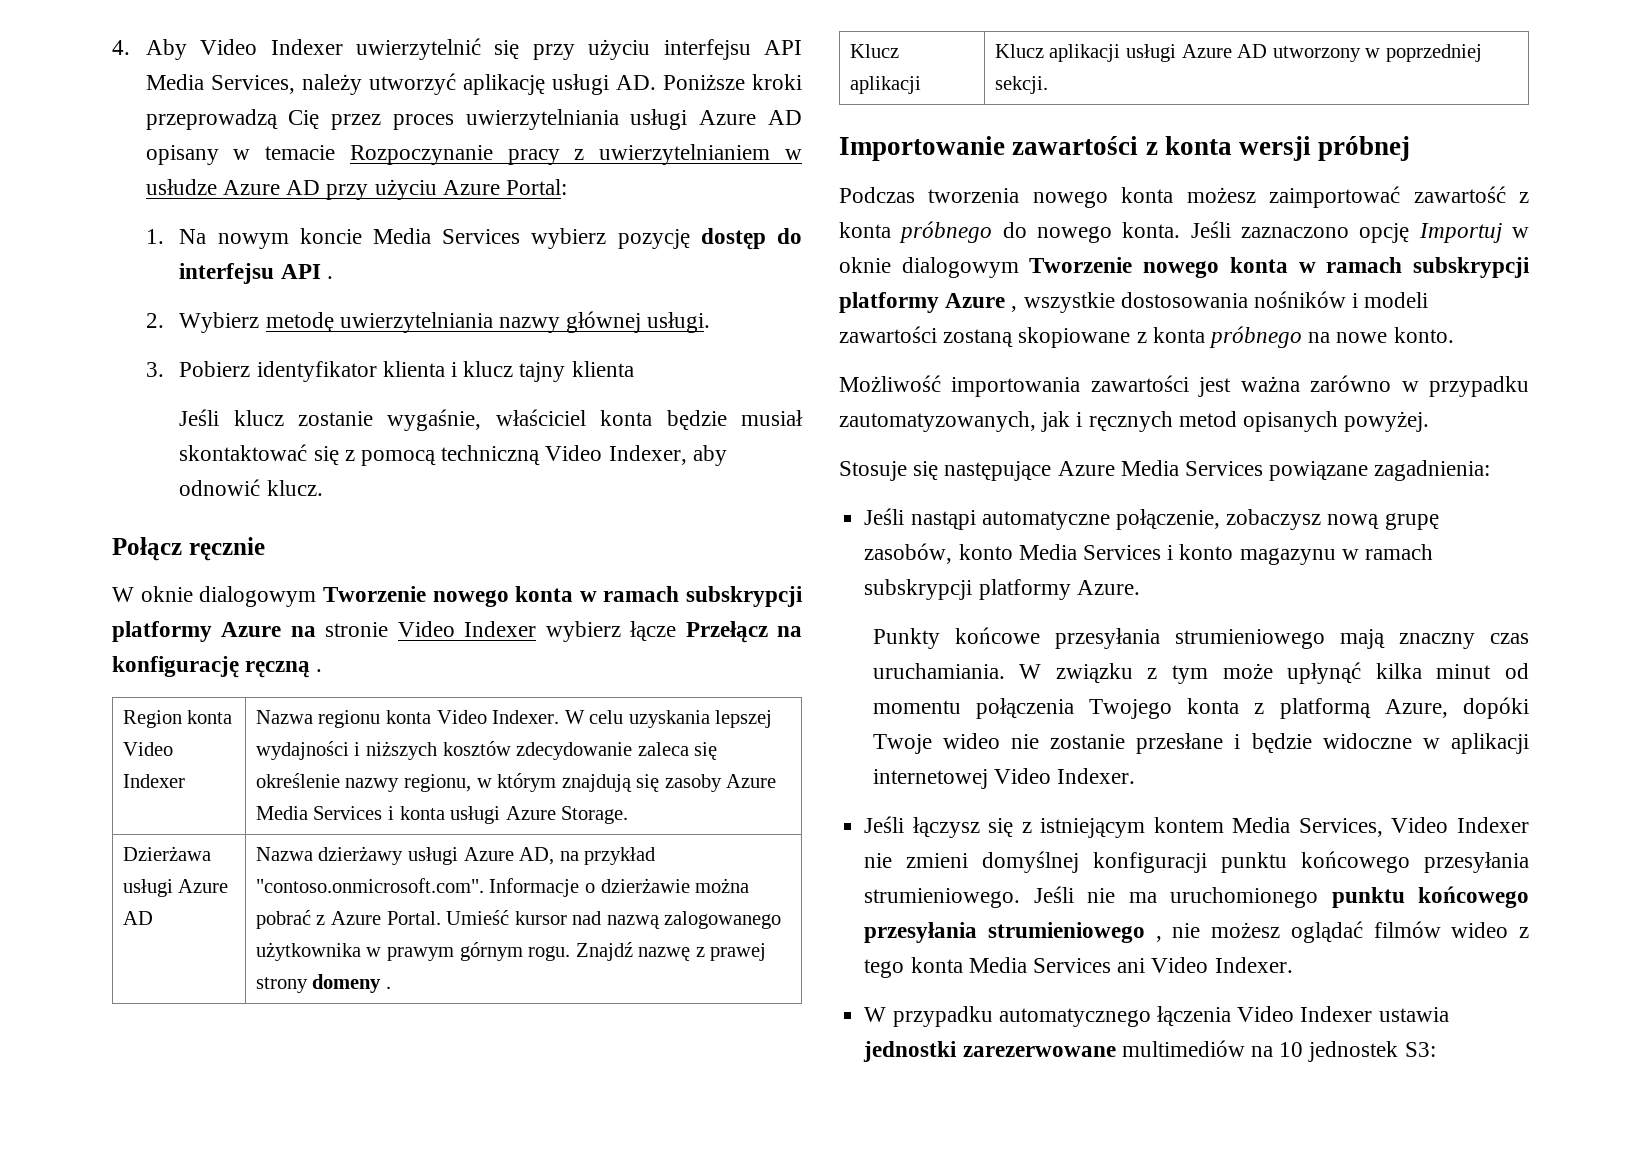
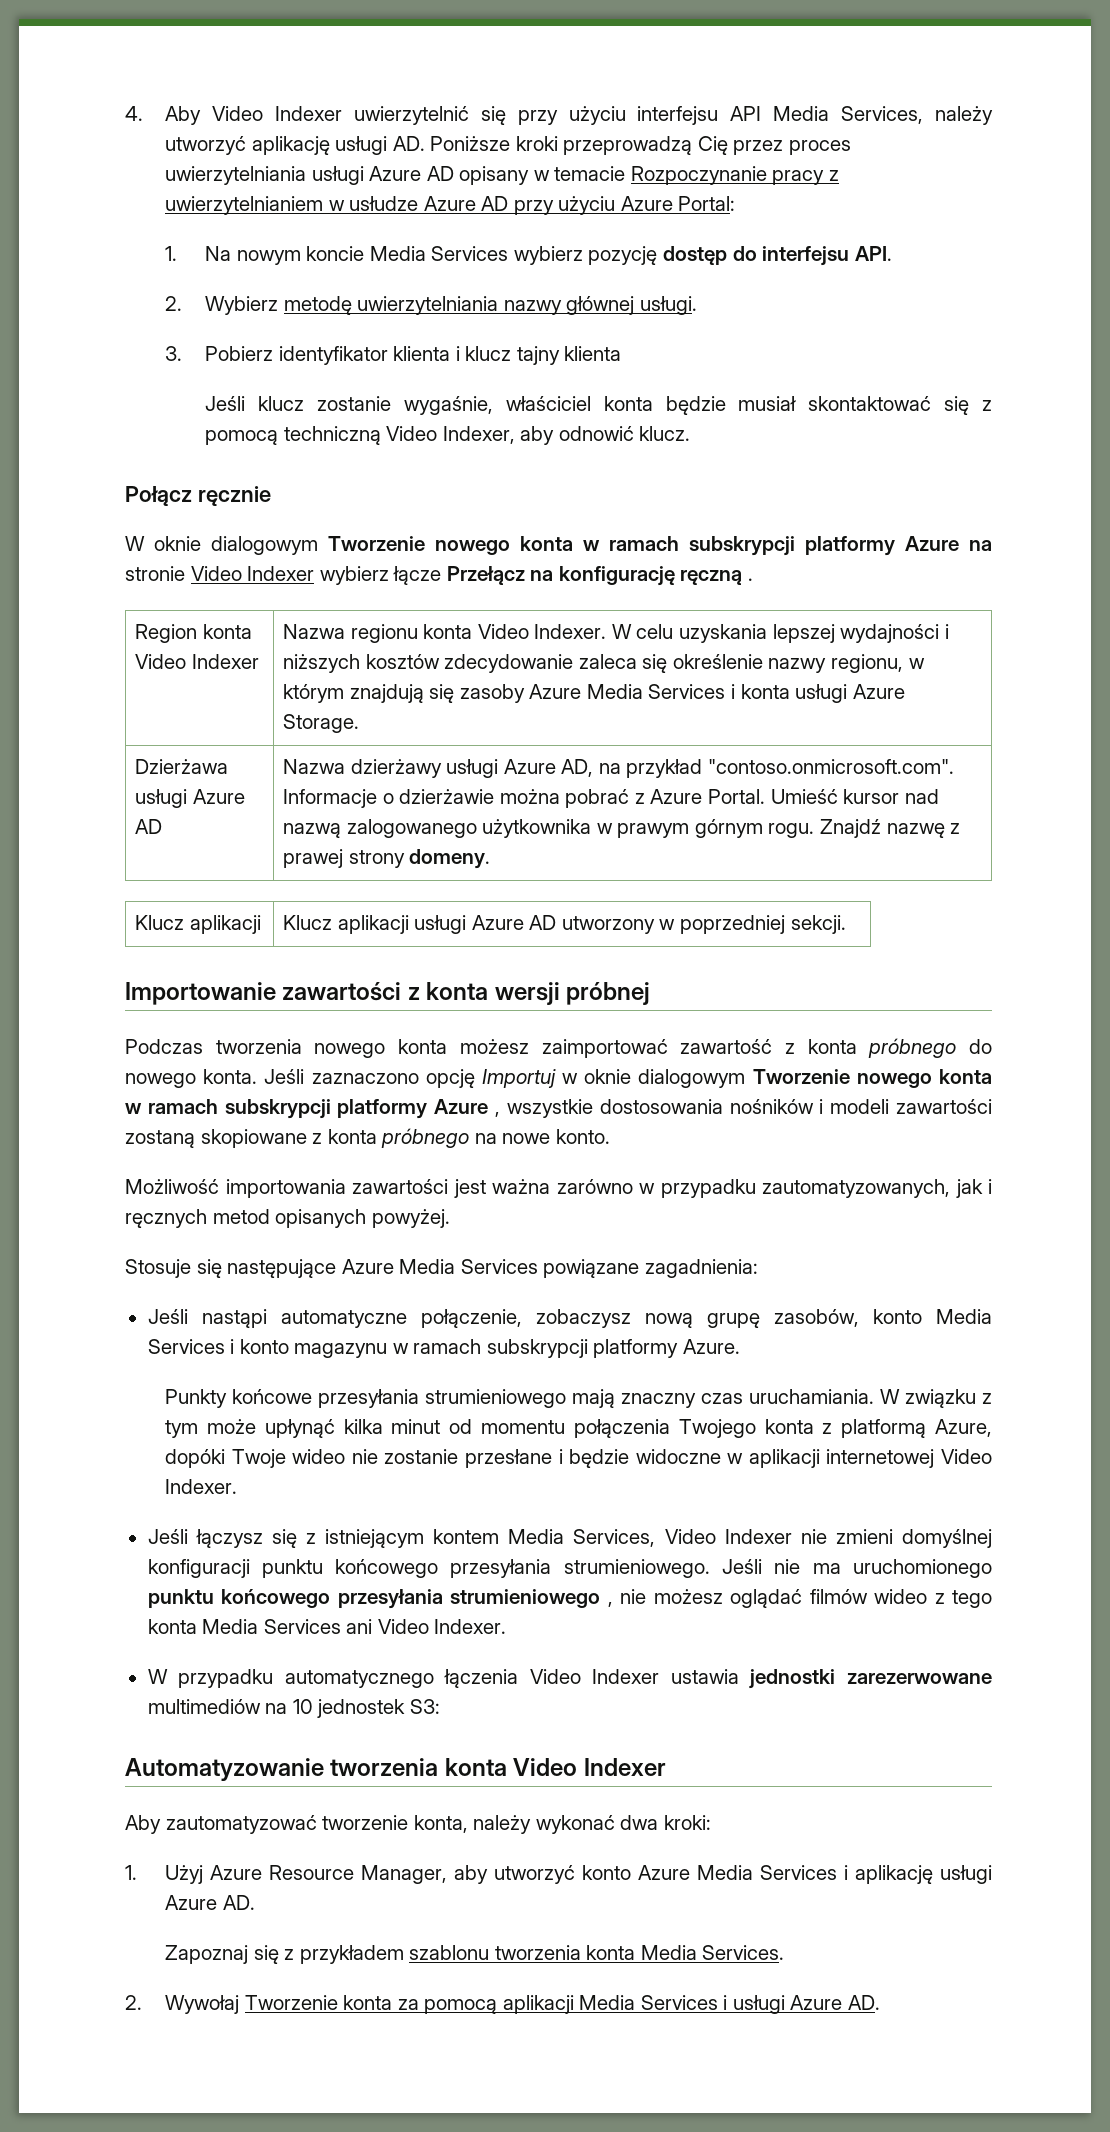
[280,264,333,279] API . -> [854,246,892,261] API.
[312,974,391,993] domeny . -> [409,849,491,869] domeny.
(1436, 1049) none -> [125,1758,666,1781] [125,1815,711,1834] [125,1865,992,1884] [165,1895,255,1910] [165,1945,785,1964] [125,1995,881,2014] // Automatyzowanie tworzenia konta Video Indexer // Aby zautomatyzować tworzenie konta, należy wykonać dwa kroki: // 1. Użyj Azure Resource Manager, aby utworzyć konto Azure Media Services i aplikację usługi Azure AD. // Zapoznaj się z przykładem szablonu tworzenia konta Media Services. // 2. Wywołaj Tworzenie konta za pomocą aplikacji Media Services i usługi Azure AD.

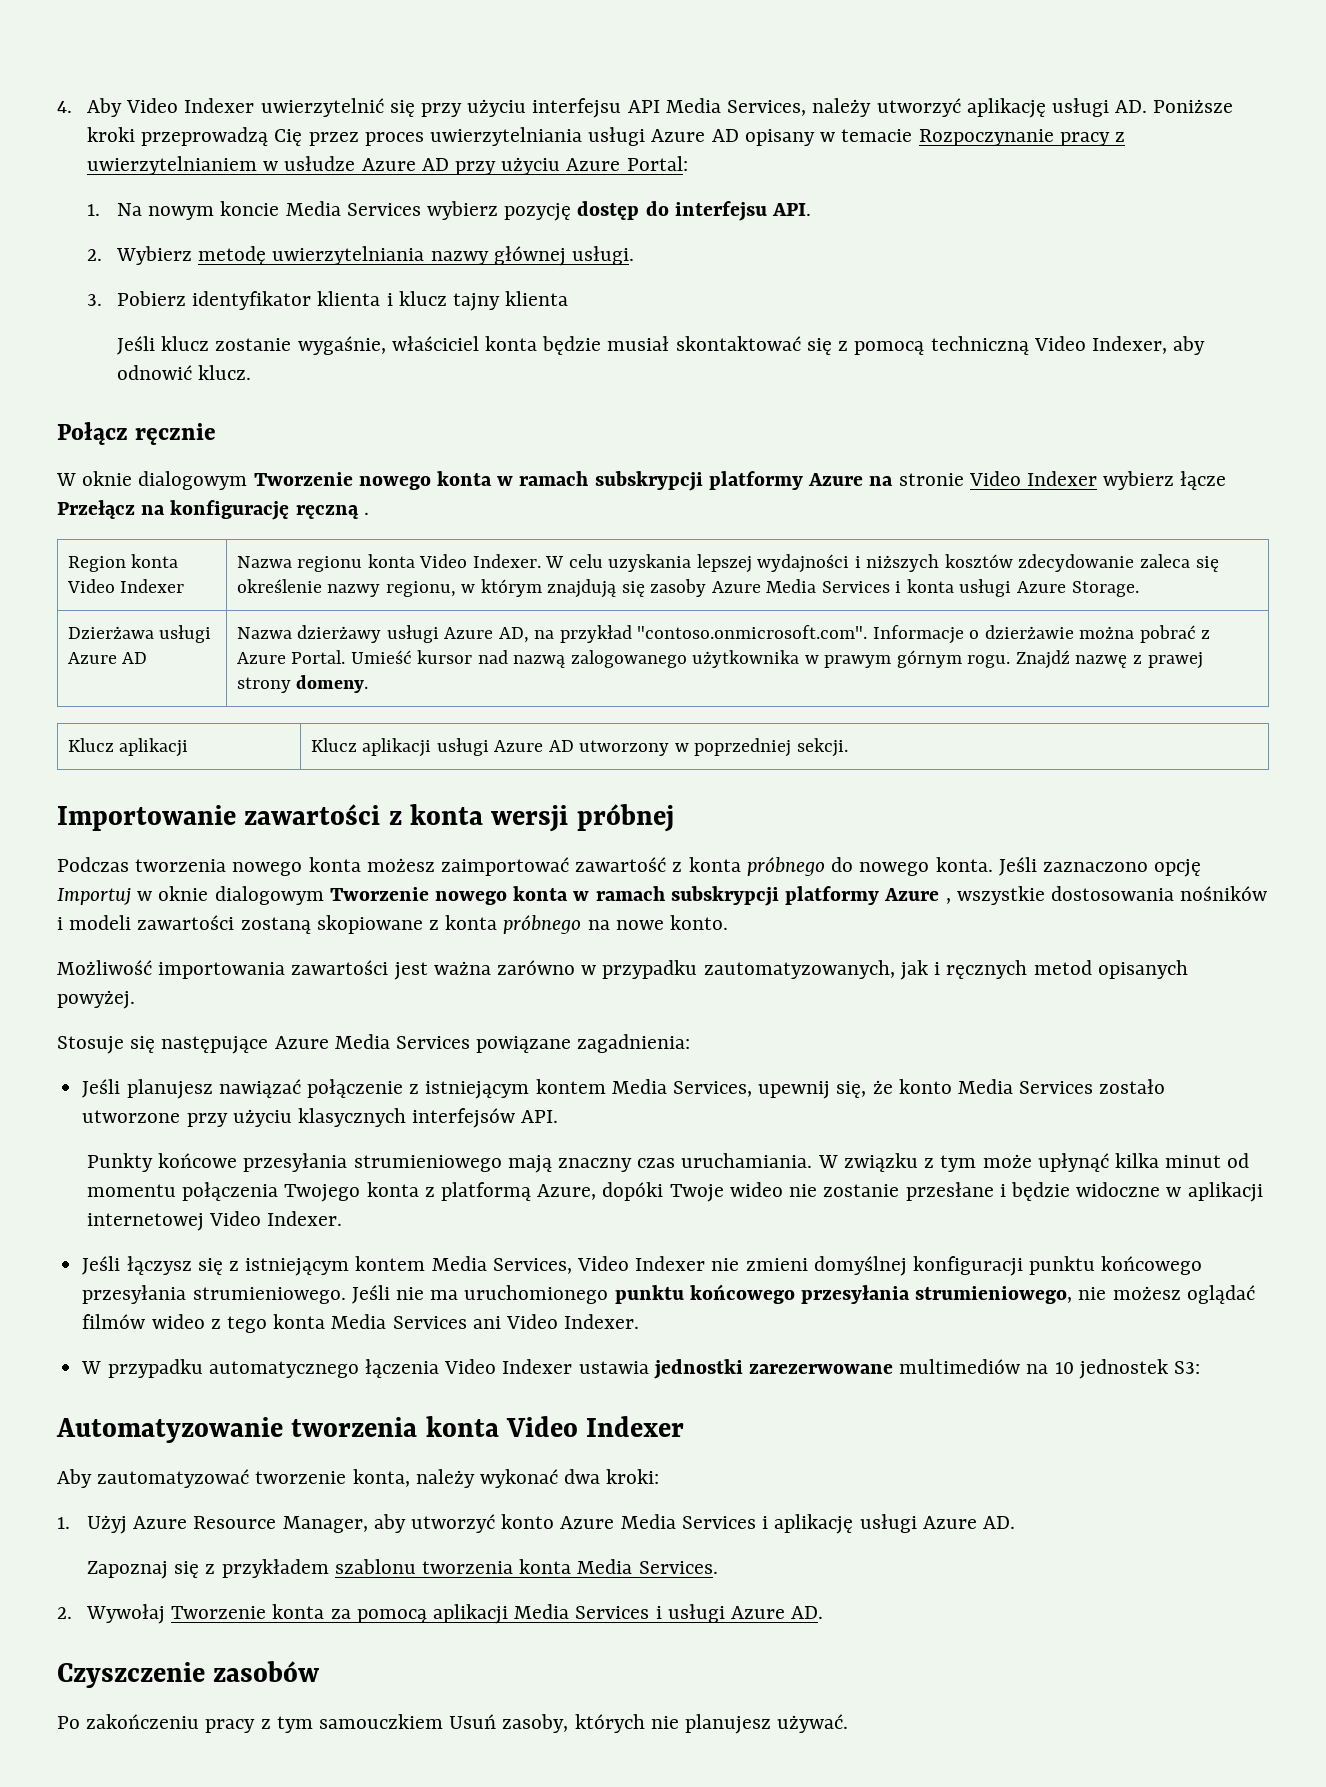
[201,1309,992,1328] [147,1339,740,1358] nastąpi automatyczne połączenie, zobaczysz nową grupę zasobów, konto Media Services i konto magazynu w ramach subskrypcji platformy Azure. -> [126,1079,1166,1099] [82,1108,559,1128] planujesz nawiązać połączenie z istniejącym kontem Media Services, upewnij się, że konto Media Services zostało utworzone przy użyciu klasycznych interfejsów API.
[450,1589,613,1608] strumieniowego , -> [915,1286,1073,1304] strumieniowego,
(881, 2002) none -> [57,1661,320,1688] [57,1714,849,1734] // Czyszczenie zasobów // Po zakończeniu pracy z tym samouczkiem Usuń zasoby, których nie planujesz używać.

